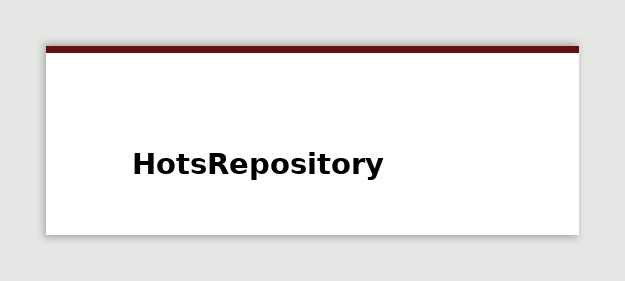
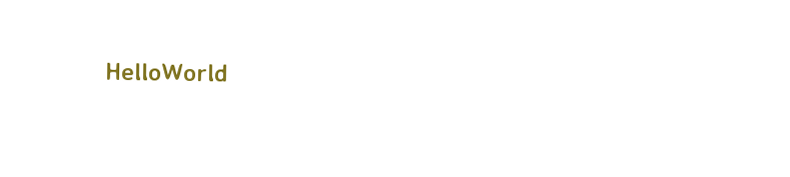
[132,152,384,180] HotsRepository -> [105,62,228,82] HelloWorld

